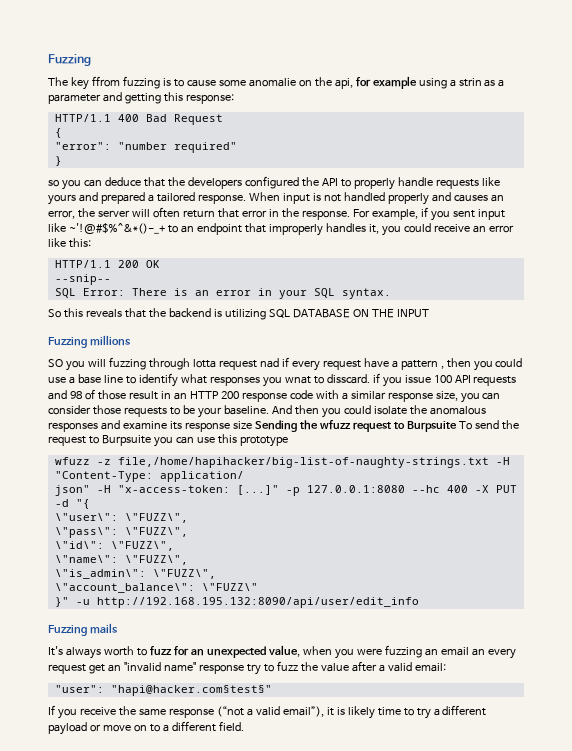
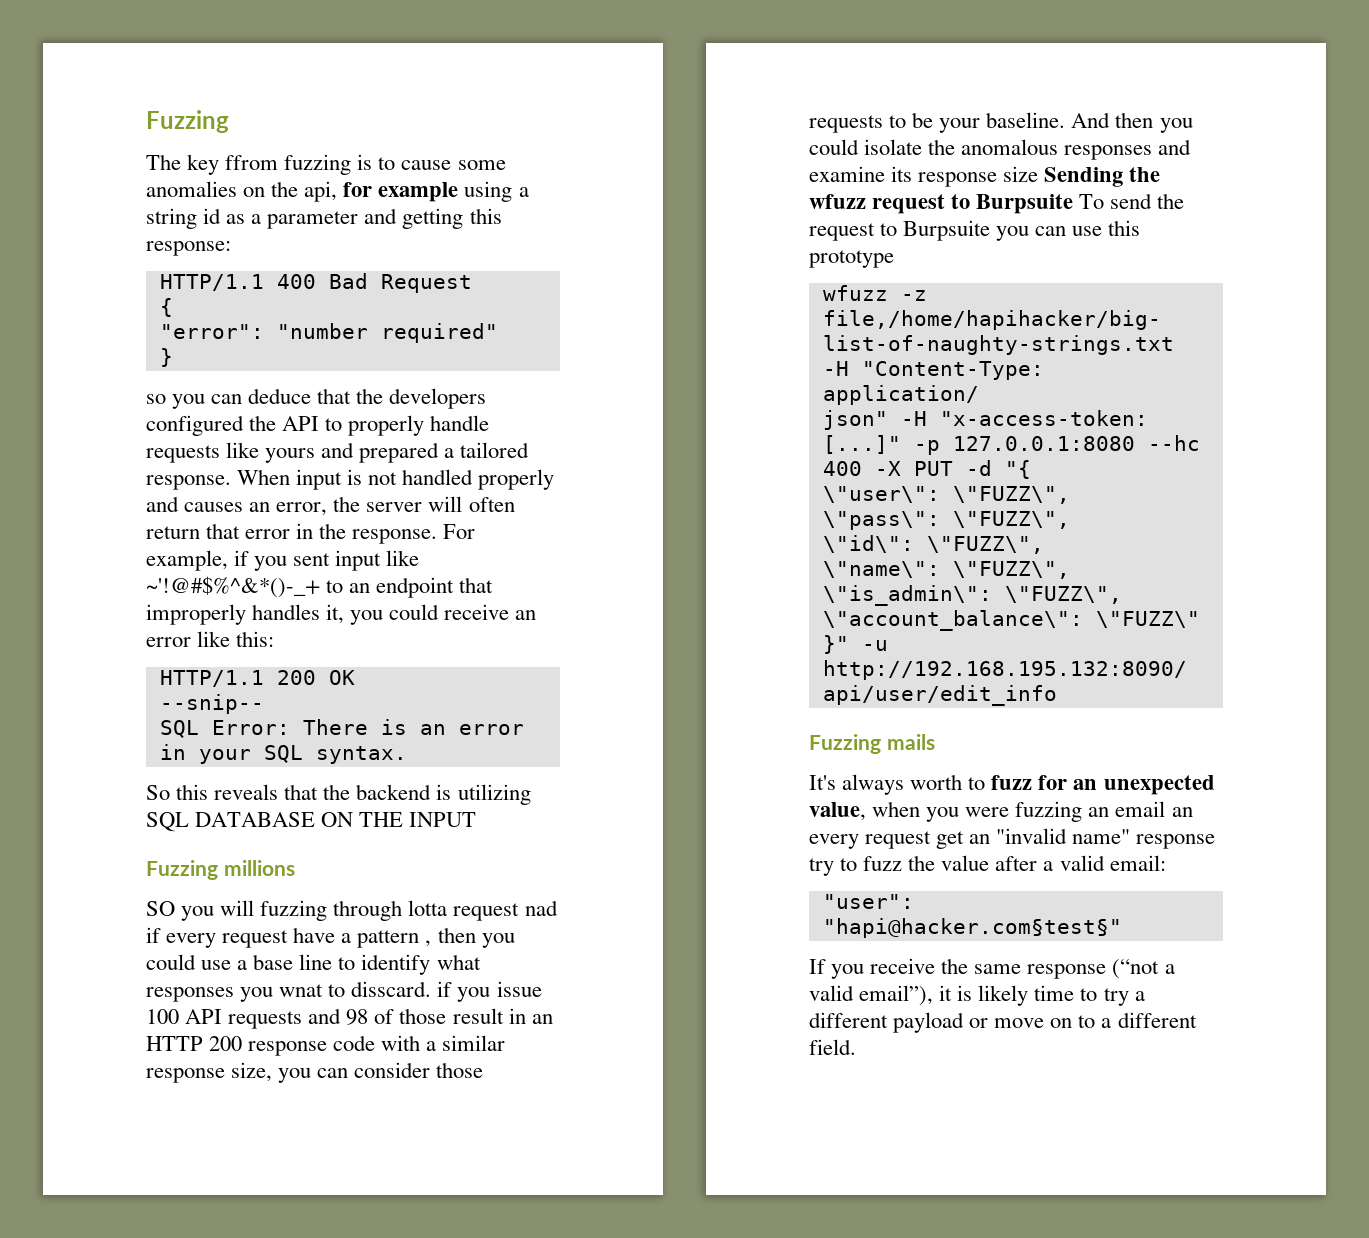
[248,78,296,87] anomalie -> [146,181,237,197] anomalies
[458,78,482,87] strin -> [146,208,222,229] string id

